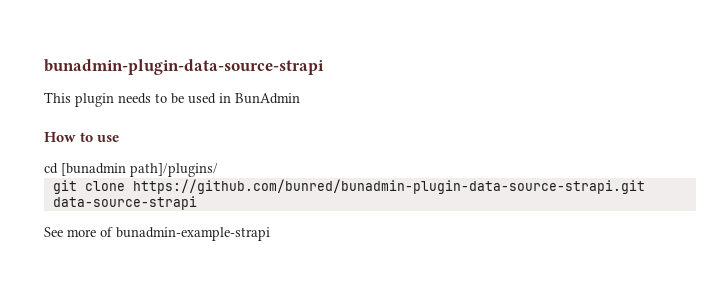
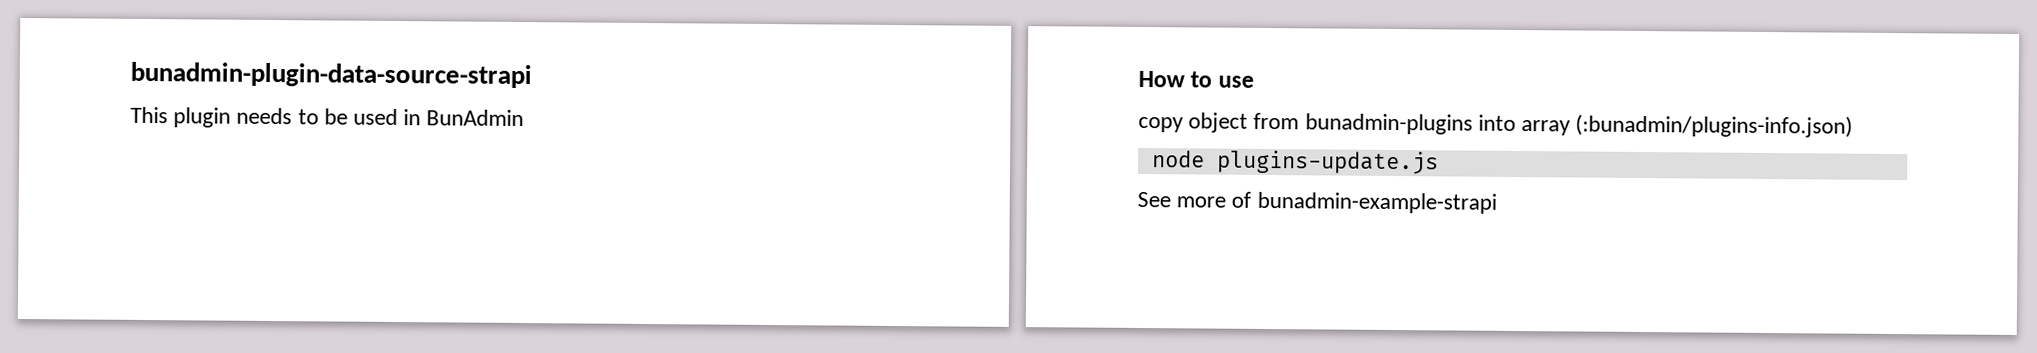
[44,163,218,177] [52,179,645,194] [52,196,197,210] cd [bunadmin path]/plugins/ // git clone https://github.com/bunred/bunadmin-plugin-data-source-strapi.git data-source-strapi -> [1138,112,1854,138] [1151,149,1439,175] copy object from bunadmin-plugins into array (:bunadmin/plugins-info.json) // node plugins-update.js

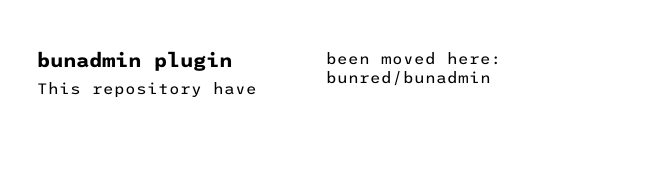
[130,61,532,89] bunadmin-plugin-data-source-strapi -> [37,51,232,71] bunadmin plugin
[173,107,525,128] [1138,70,1254,88] [1138,112,1854,138] [1151,149,1439,175] [1137,191,1497,214] plugin needs to be used in BunAdmin // How to use // copy object from bunadmin-plugins into array (:bunadmin/plugins-info.json) // node plugins-update.js // See more of bunadmin-example-strapi -> [92,82,257,98] [326,52,502,65] [326,71,491,86] repository have been moved here: bunred/bunadmin

